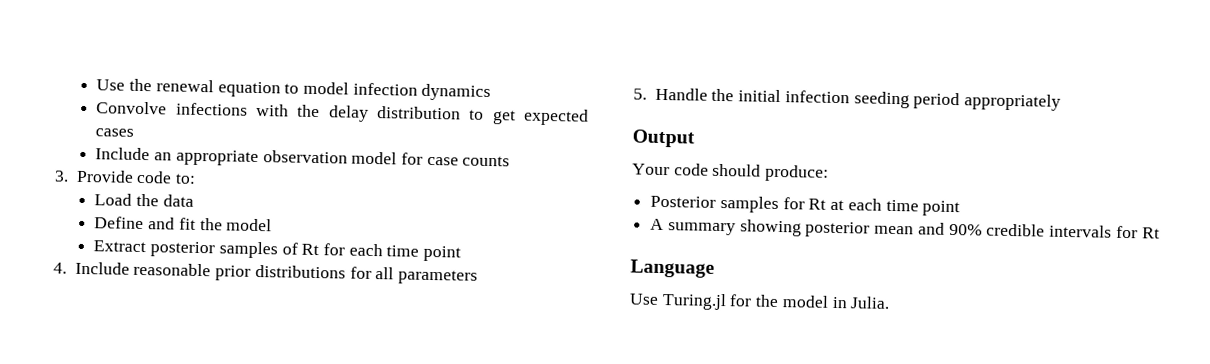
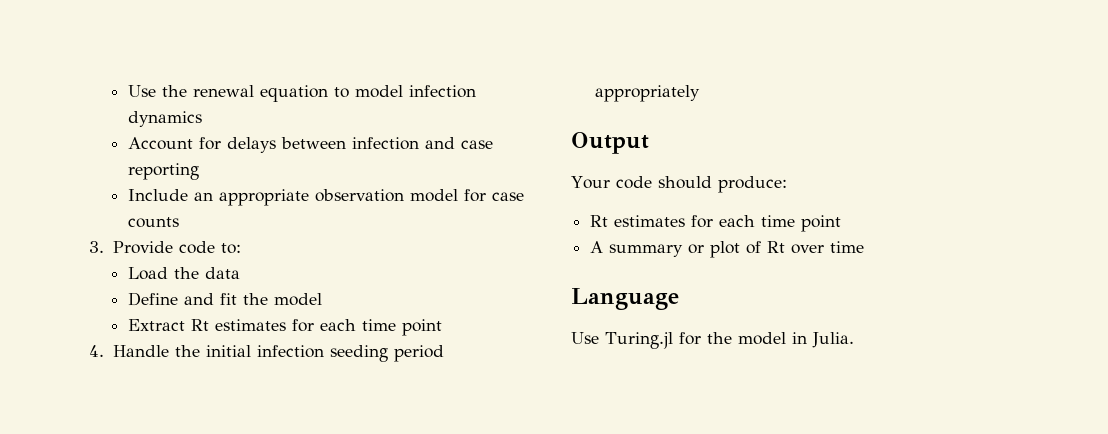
[96,101,589,126] [95,128,135,137] Convolve infections with the delay distribution to get expected cases -> [128,137,494,153] [128,163,200,180] Account for delays between infection and case reporting
[150,241,320,259] posterior samples of Rt -> [191,319,287,331] Rt estimates
[74,261,479,285] [633,88,647,100] Include reasonable prior distributions for all parameters // 5. -> (104, 351) none
[650,195,845,214] Posterior samples for Rt at -> [590,215,714,228] Rt estimates for
[739,219,1160,239] showing posterior mean and 90% credible intervals for Rt -> [688,241,865,258] or plot of Rt over time

